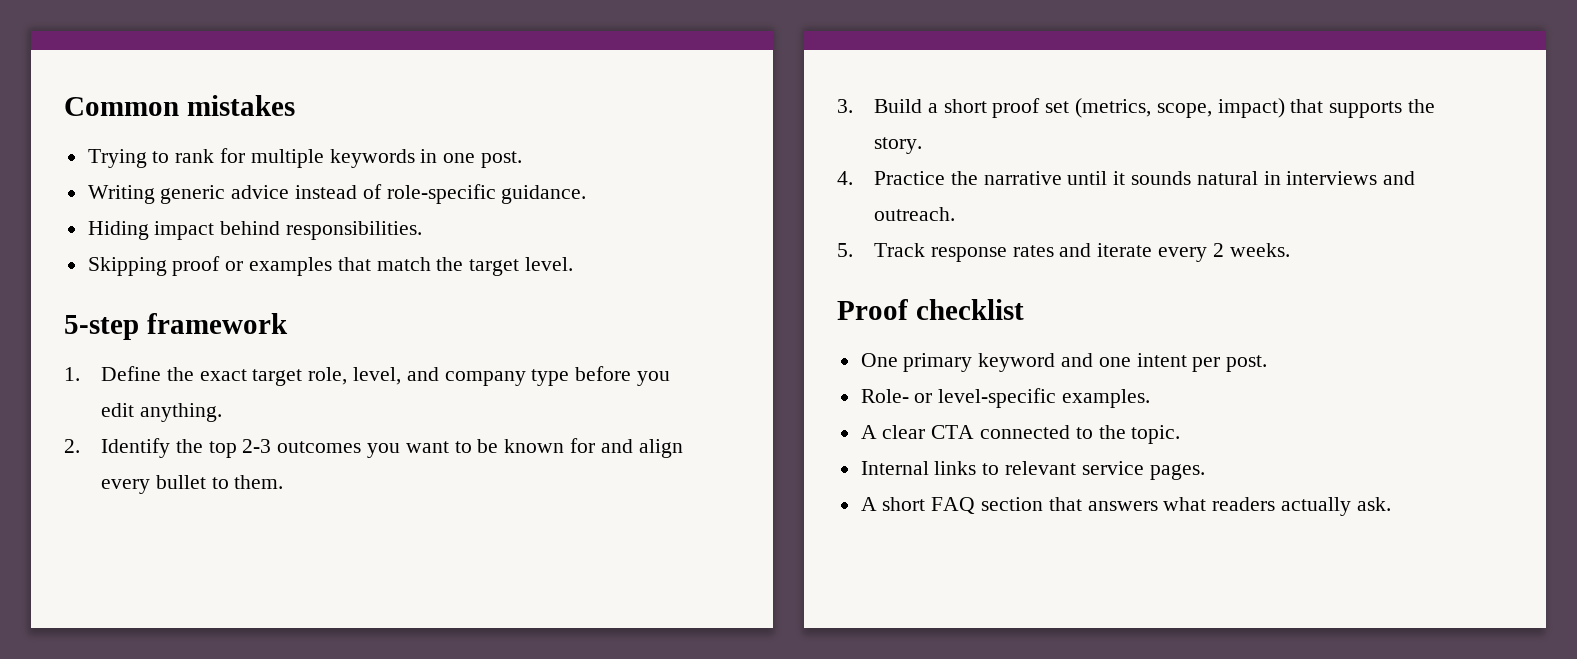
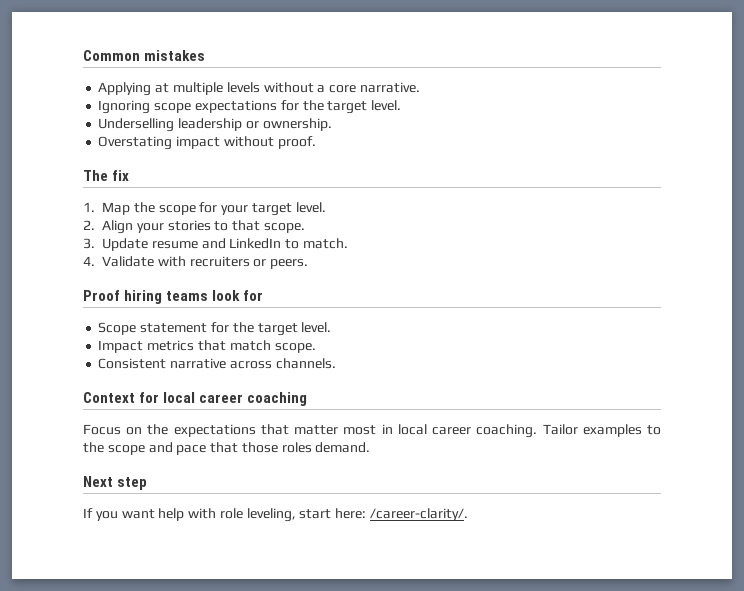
[87,148,523,168] [87,184,587,204] [87,221,423,240] [87,256,574,276] [64,313,288,340] [64,366,670,386] [100,403,222,422] [64,438,683,458] [100,475,284,494] [837,98,1435,118] [873,137,922,154] [837,171,1416,185] [873,207,955,221] [837,243,1290,262] [837,299,1024,320] [860,353,1268,372] [860,388,1151,408] [860,425,1181,444] [860,461,1205,480] [860,497,1391,516] Trying to rank for multiple keywords in one post. // Writing generic advice instead of role-specific guidance. // Hiding impact behind responsibilities. // Skipping proof or examples that match the target level. // 5-step framework // 1. Define the exact target role, level, and company type before you edit anything. // 2. Identify the top 2-3 outcomes you want to be known for and align every bullet to them. // 3. Build a short proof set (metrics, scope, impact) that supports the story. // 4. Practice the narrative until it sounds natural in interviews and outreach. // 5. Track response rates and iterate every 2 weeks. // Proof checklist // One primary keyword and one intent per post. // Role- or level-specific examples. // A clear CTA connected to the topic. // Internal links to relevant service pages. // A short FAQ section that answers what readers actually ask. -> [98,82,420,96] [98,100,402,114] [98,118,332,132] [98,136,316,150] [83,170,130,181] [83,202,326,216] [83,220,305,234] [83,238,348,251] [83,256,309,269] [83,290,264,304] [98,322,332,336] [98,340,316,353] [98,358,336,369] [83,392,308,406] [83,424,661,438] [83,442,371,455] [83,476,148,490] [83,508,469,522] Applying at multiple levels without a core narrative. // Ignoring scope expectations for the target level. // Underselling leadership or ownership. // Overstating impact without proof. // The fix // 1. Map the scope for your target level. // 2. Align your stories to that scope. // 3. Update resume and LinkedIn to match. // 4. Validate with recruiters or peers. // Proof hiring teams look for // Scope statement for the target level. // Impact metrics that match scope. // Consistent narrative across channels. // Context for local career coaching // Focus on the expectations that matter most in local career coaching. Tailor examples to the scope and pace that those roles demand. // Next step // If you want help with role leveling, start here: /career-clarity/.

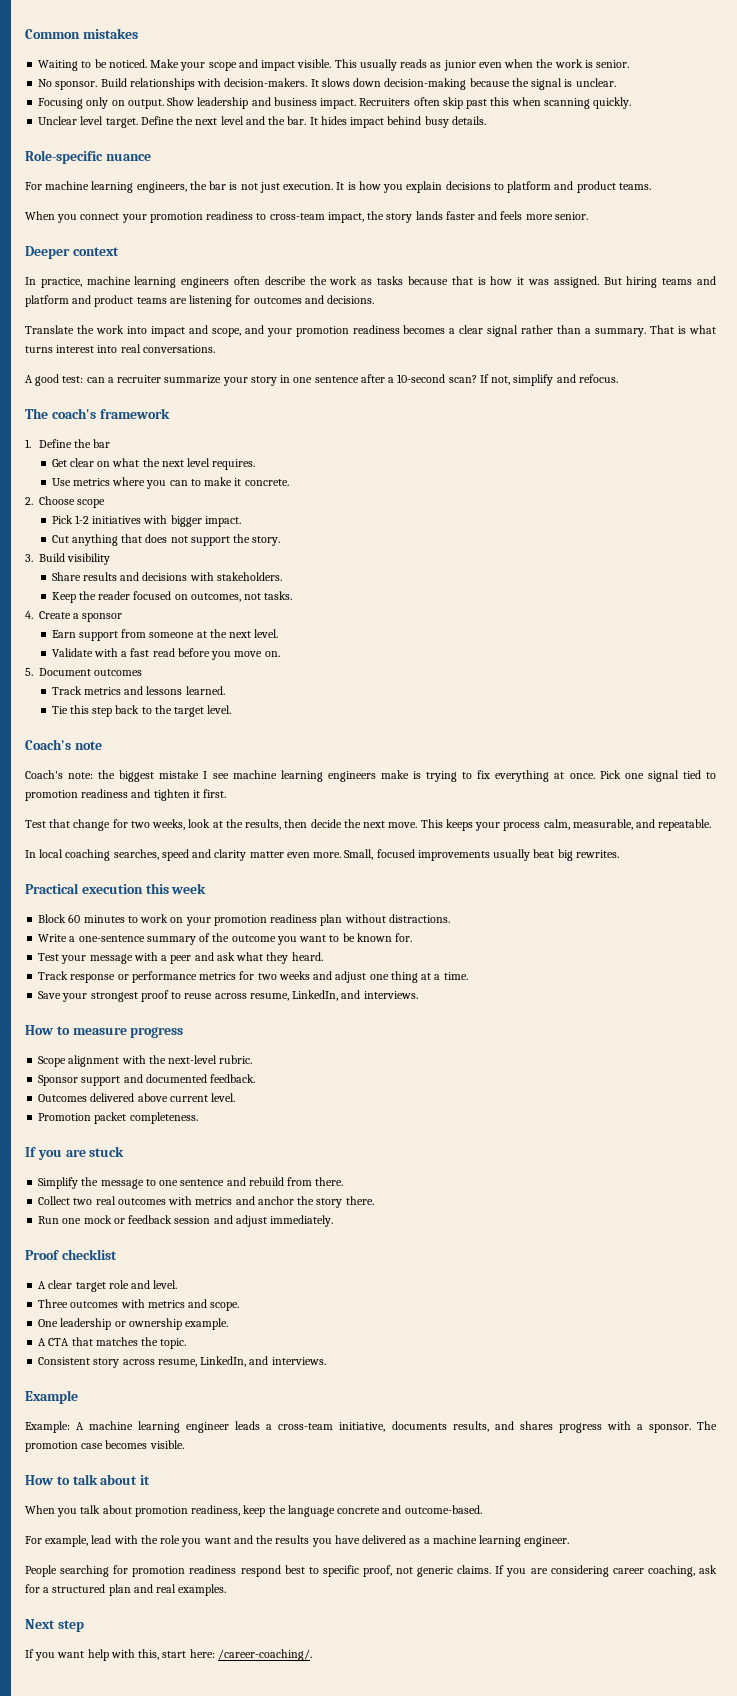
[98,82,420,96] [98,100,402,114] [98,118,332,132] [98,136,316,150] [83,170,130,181] [83,202,326,216] [83,220,305,234] [83,238,348,251] [83,256,309,269] [83,290,264,304] [98,322,332,336] [98,340,316,353] [98,358,336,369] [83,392,308,406] [83,424,661,438] [83,442,371,455] Applying at multiple levels without a core narrative. // Ignoring scope expectations for the target level. // Underselling leadership or ownership. // Overstating impact without proof. // The fix // 1. Map the scope for your target level. // 2. Align your stories to that scope. // 3. Update resume and LinkedIn to match. // 4. Validate with recruiters or peers. // Proof hiring teams look for // Scope statement for the target level. // Impact metrics that match scope. // Consistent narrative across channels. // Context for local career coaching // Focus on the expectations that matter most in local career coaching. Tailor examples to the scope and pace that those roles demand. -> [38,59,630,71] [38,78,616,90] [38,97,632,109] [38,116,486,128] [25,150,151,164] [25,181,651,193] [25,211,588,223] [25,246,119,259] [25,276,716,288] [25,295,375,307] [25,325,717,337] [25,344,215,353] [25,374,618,386] [25,408,170,419] [25,439,110,448] [51,458,256,470] [51,477,289,489] [25,496,106,508] [51,515,241,527] [51,534,281,546] [25,553,111,565] [51,572,282,581] [51,591,293,603] [25,611,123,622] [51,629,279,641] [51,648,280,660] [25,668,143,676] [51,686,225,695] [51,705,232,717] [25,739,102,750] [25,770,717,782] [25,789,227,801] [25,819,712,831] [25,849,619,861] [25,883,207,894] [38,914,450,926] [38,933,413,945] [38,952,323,964] [38,971,468,983] [38,990,418,1002] [25,1025,184,1038] [38,1055,253,1067] [38,1074,256,1086] [38,1093,236,1102] [38,1112,198,1124] [25,1146,125,1160] [38,1177,344,1189] [38,1196,374,1208] [38,1215,334,1227] [25,1249,117,1260] [38,1280,178,1292] [38,1299,240,1311] [38,1318,229,1330] [38,1337,187,1349] [38,1356,326,1368] [25,1390,78,1404] [25,1421,717,1433] [25,1440,184,1452] [25,1474,151,1485] [25,1505,482,1517] [25,1535,570,1547] [25,1565,717,1577] [25,1584,227,1596] Waiting to be noticed. Make your scope and impact visible. This usually reads as junior even when the work is senior. // No sponsor. Build relationships with decision-makers. It slows down decision-making because the signal is unclear. // Focusing only on output. Show leadership and business impact. Recruiters often skip past this when scanning quickly. // Unclear level target. Define the next level and the bar. It hides impact behind busy details. // Role-specific nuance // For machine learning engineers, the bar is not just execution. It is how you explain decisions to platform and product teams. // When you connect your promotion readiness to cross-team impact, the story lands faster and feels more senior. // Deeper context // In practice, machine learning engineers often describe the work as tasks because that is how it was assigned. But hiring teams and platform and product teams are listening for outcomes and decisions. // Translate the work into impact and scope, and your promotion readiness becomes a clear signal rather than a summary. That is what turns interest into real conversations. // A good test: can a recruiter summarize your story in one sentence after a 10-second scan? If not, simplify and refocus. // The coach's framework // 1. Define the bar // Get clear on what the next level requires. // Use metrics where you can to make it concrete. // 2. Choose scope // Pick 1-2 initiatives with bigger impact. // Cut anything that does not support the story. // 3. Build visibility // Share results and decisions with stakeholders. // Keep the reader focused on outcomes, not tasks. // 4. Create a sponsor // Earn support from someone at the next level. // Validate with a fast read before you move on. // 5. Document outcomes // Track metrics and lessons learned. // Tie this step back to the target level. // Coach's note // Coach's note: the biggest mistake I see machine learning engineers make is trying to fix everything at once. Pick one signal tied to promotion readiness and tighten it first. // Test that change for two weeks, look at the results, then decide the next move. This keeps your process calm, measurable, and repeatable. // In local coaching searches, speed and clarity matter even more. Small, focused improvements usually beat big rewrites. // Practical execution this week // Block 60 minutes to work on your promotion readiness plan without distractions. // Write a one-sentence summary of the outcome you want to be known for. // Test your message with a peer and ask what they heard. // Track response or performance metrics for two weeks and adjust one thing at a time. // Save your strongest proof to reuse across resume, LinkedIn, and interviews. // How to measure progress // Scope alignment with the next-level rubric. // Sponsor support and documented feedback. // Outcomes delivered above current level. // Promotion packet completeness. // If you are stuck // Simplify the message to one sentence and rebuild from there. // Collect two real outcomes with metrics and anchor the story there. // Run one mock or feedback session and adjust immediately. // Proof checklist // A clear target role and level. // Three outcomes with metrics and scope. // One leadership or ownership example. // A CTA that matches the topic. // Consistent story across resume, LinkedIn, and interviews. // Example // Example: A machine learning engineer leads a cross-team initiative, documents results, and shares progress with a sponsor. The promotion case becomes visible. // How to talk about it // When you talk about promotion readiness, keep the language concrete and outcome-based. // For example, lead with the role you want and the results you have delivered as a machine learning engineer. // People searching for promotion readiness respond best to specific proof, not generic claims. If you are considering career coaching, ask for a structured plan and real examples.
[219,508,296,522] role leveling, -> [138,1649,160,1660] this,
[370,508,469,521] /career-clarity/. -> [217,1649,312,1661] /career-coaching/.

